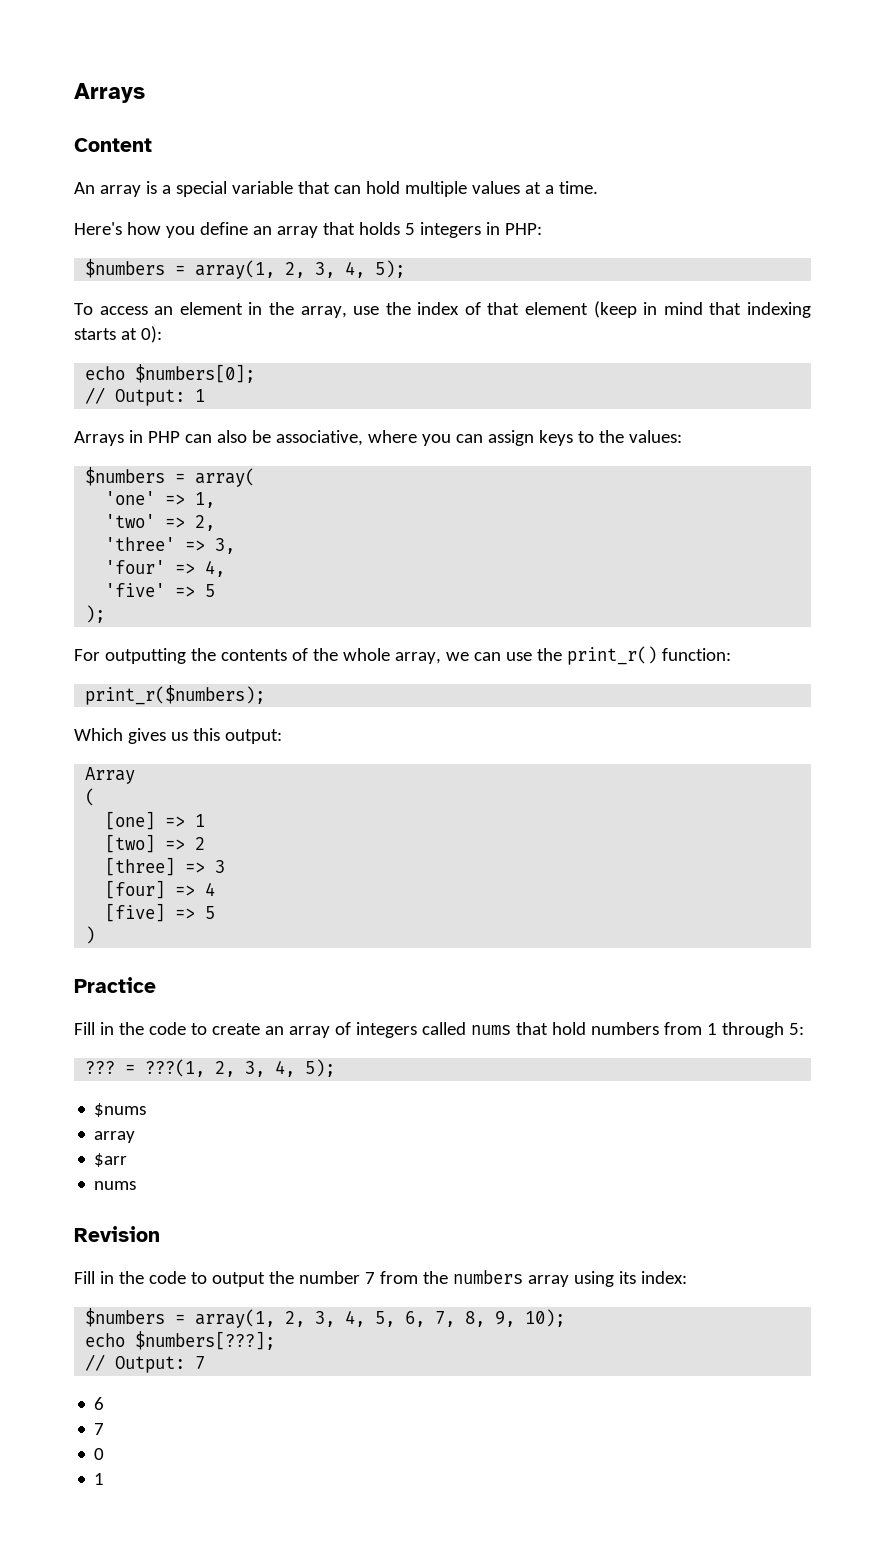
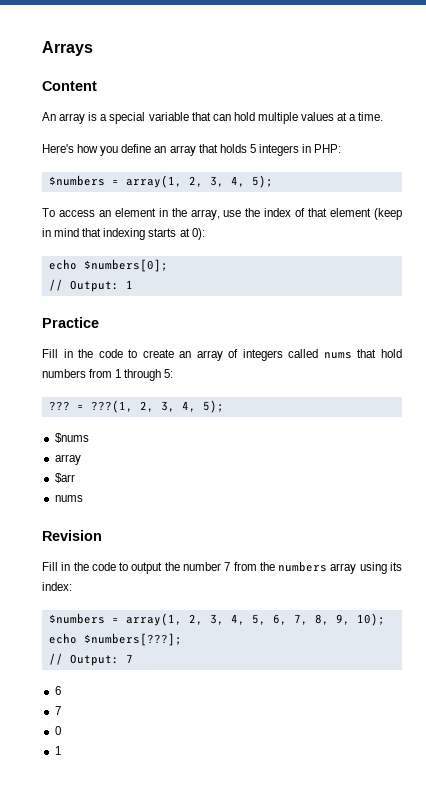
[74,430,682,446] [85,467,256,487] [105,491,216,508] [105,514,216,531] [105,537,236,554] [105,560,226,577] [105,583,216,597] [85,605,106,623] [74,646,731,665] [85,685,266,705] [74,728,282,744] [85,767,136,784] [85,788,96,806] [105,811,206,830] [105,834,206,853] [105,857,226,876] [105,880,216,899] [105,903,216,922] [85,926,96,944] // Arrays in PHP can also be associative, where you can assign keys to the values: // $numbers = array( // 'one' => 1, // 'two' => 2, // 'three' => 3, // 'four' => 4, // 'five' => 5 // ); // For outputting the contents of the whole array, we can use the print_r() function: // print_r($numbers); // Which gives us this output: // Array // ( // [one] => 1 // [two] => 2 // [three] => 3 // [four] => 4 // [five] => 5 // ) -> (133, 284) none

